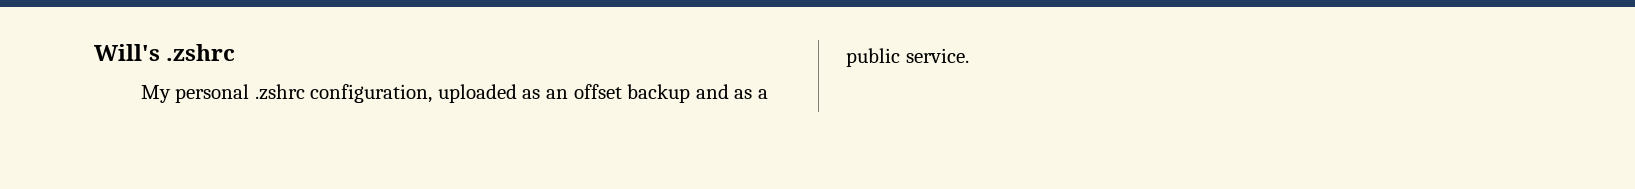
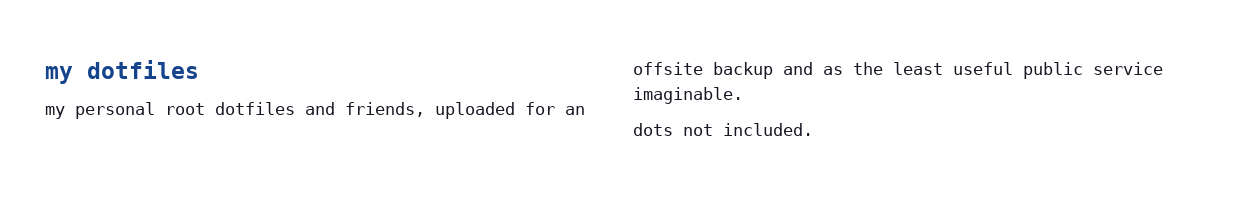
[94,44,236,61] [140,84,768,103] [846,48,969,67] Will's .zshrc // My personal .zshrc configuration, uploaded as an offset backup and as a public service. -> [45,60,199,84] [45,102,585,119] [633,62,1163,79] [633,87,743,104] [633,123,813,136] my dotfiles // my personal root dotfiles and friends, uploaded for an offsite backup and as the least useful public service imaginable. // dots not included.

